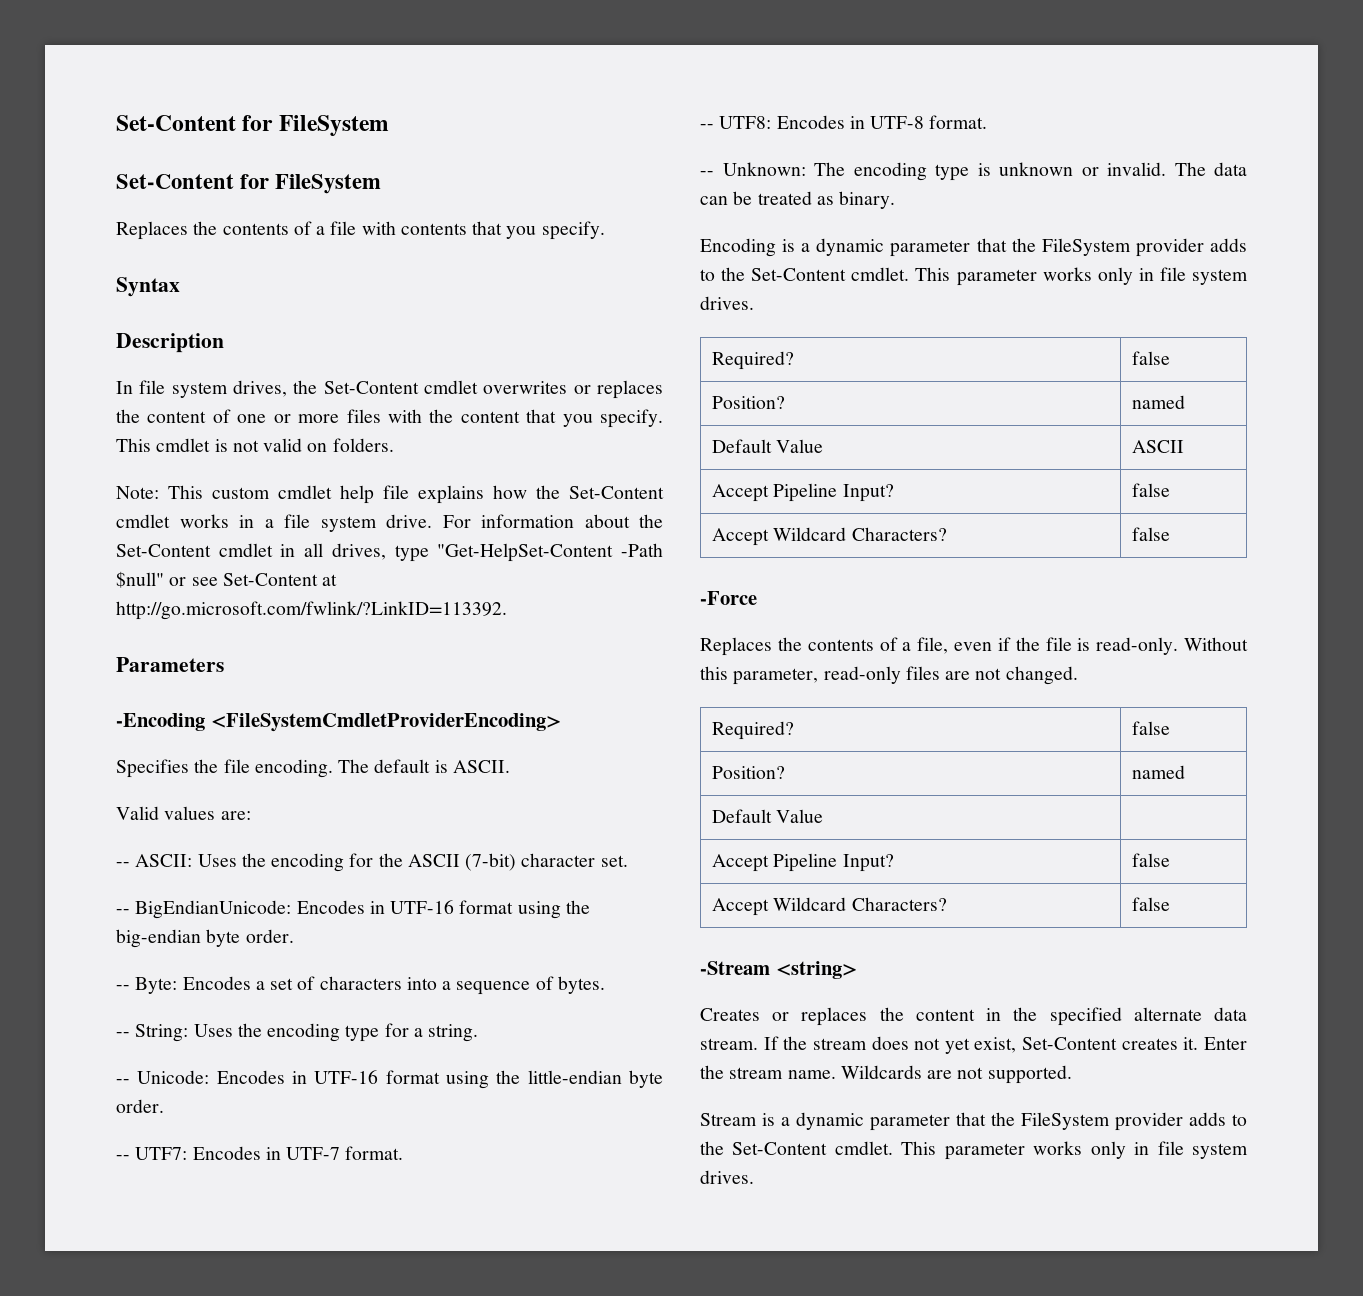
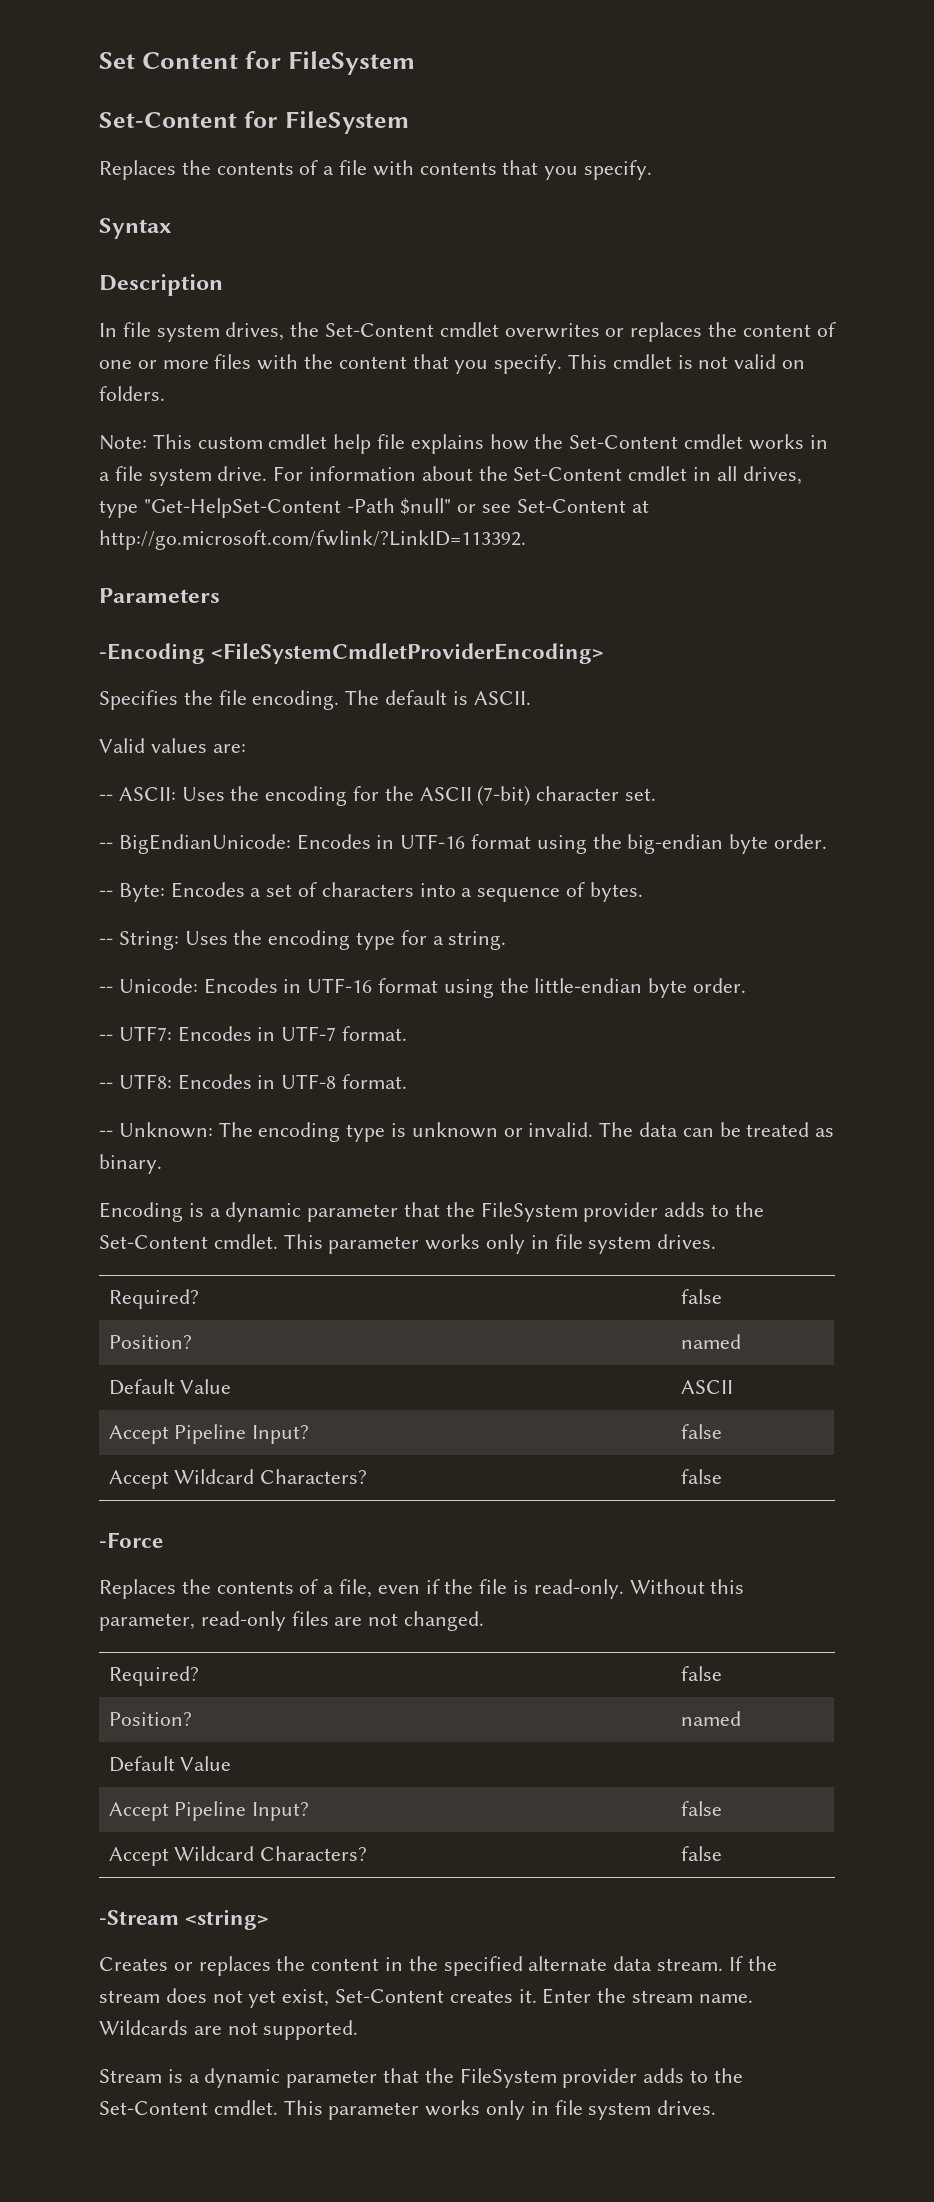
[116,115,236,131] Set-Content -> [99,52,239,69] Set Content

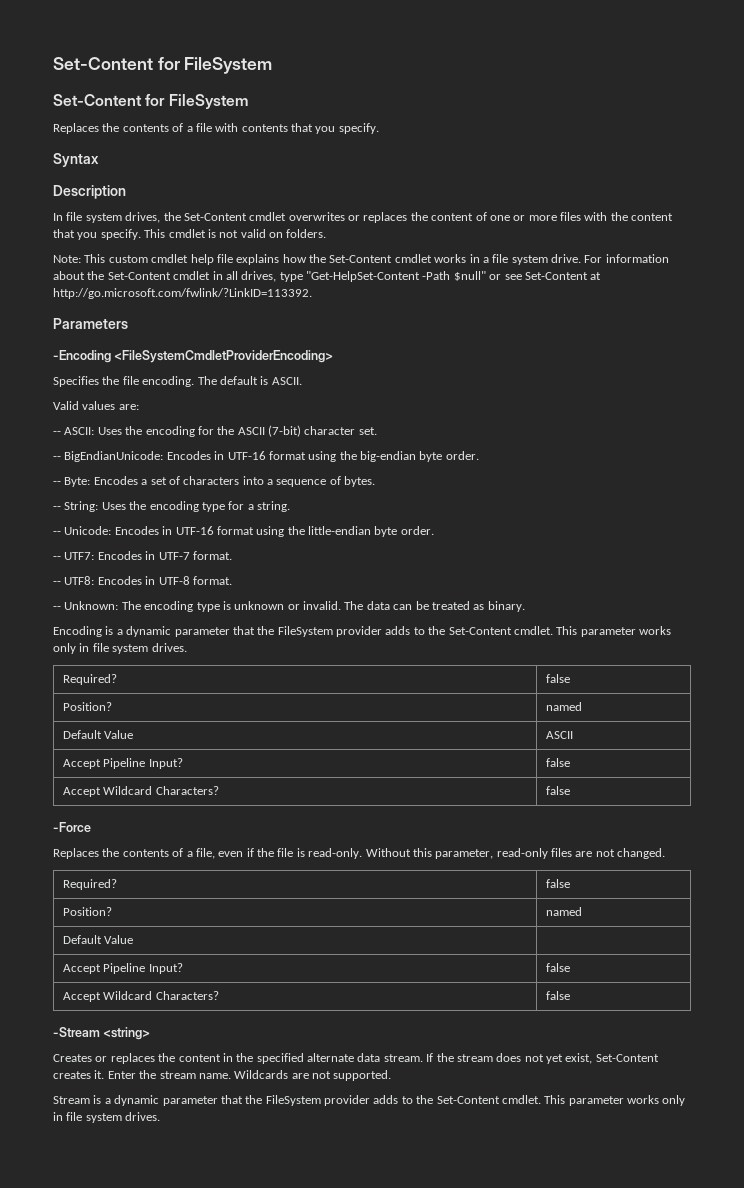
[99,52,239,69] Set Content -> [53,57,153,70] Set-Content

